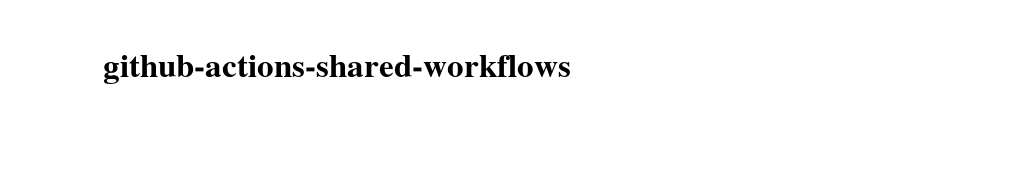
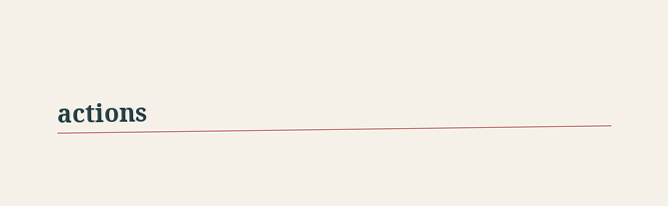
[103,55,571,84] github-actions-shared-workflows -> [56,102,148,123] actions

